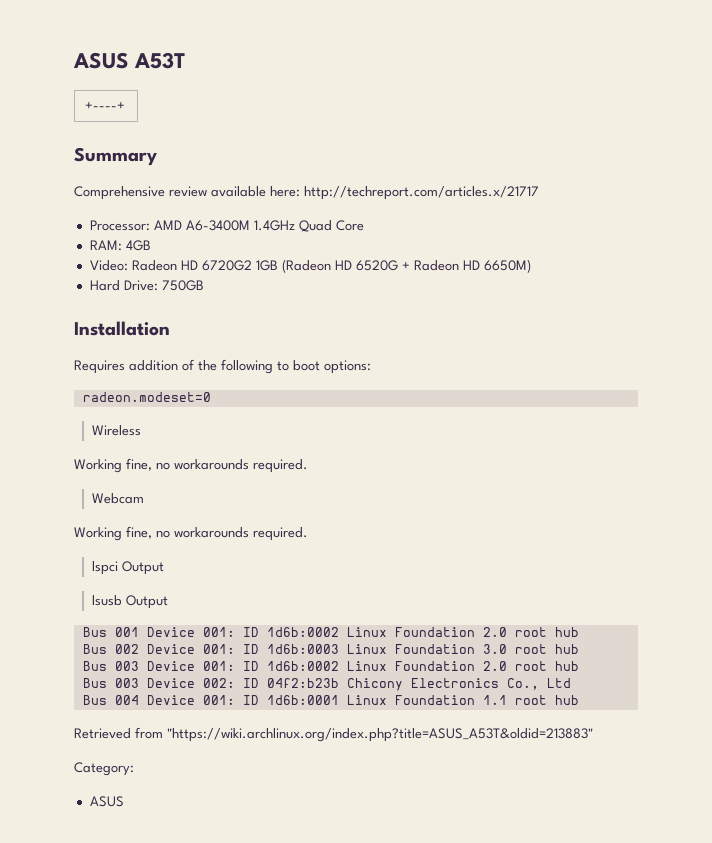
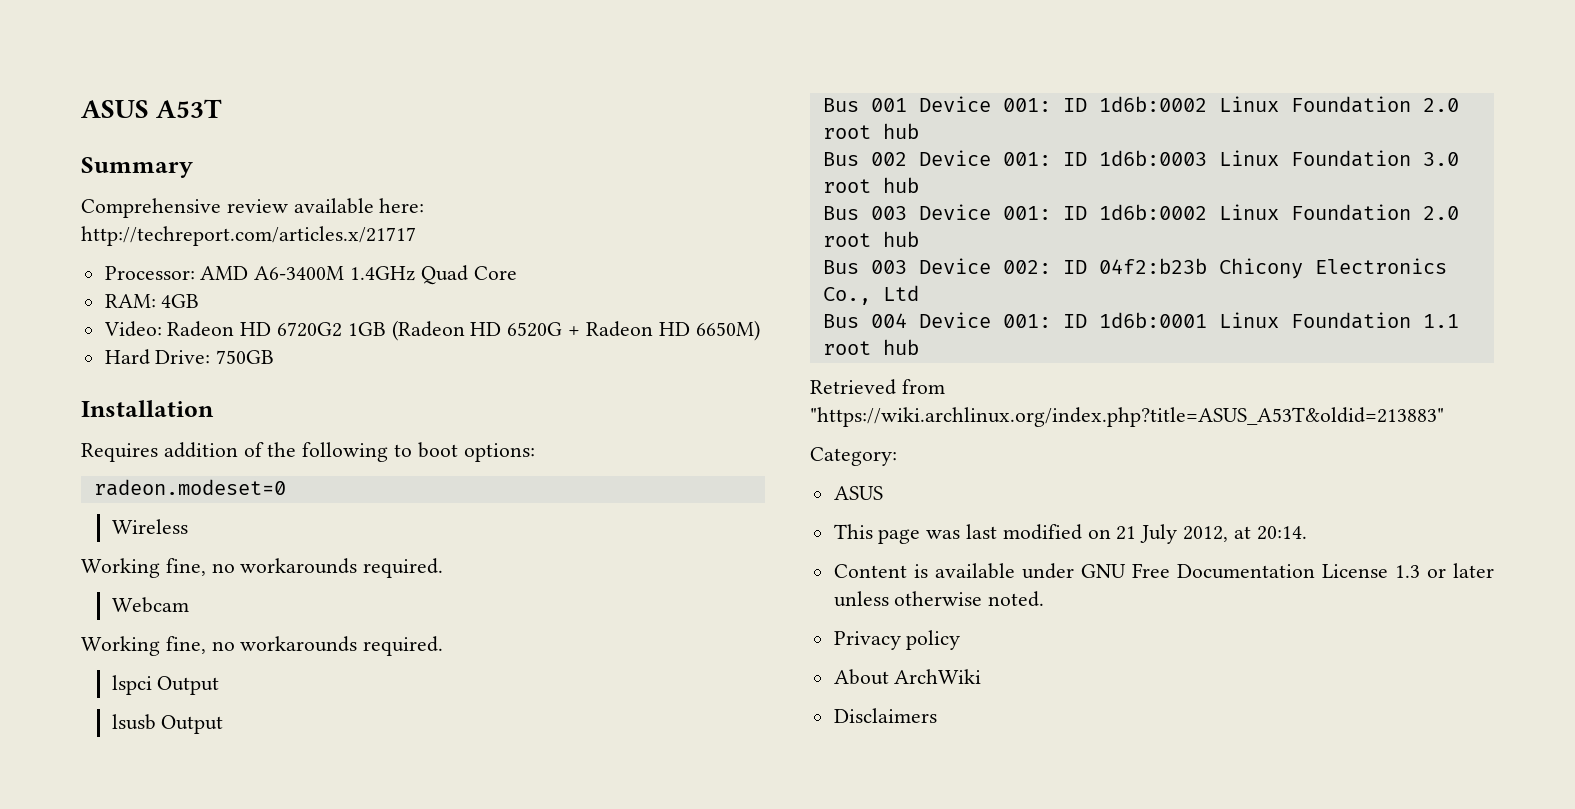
[85,102,126,110] // +----+ -> (223, 108) none
(124, 801) none -> [833,524,1307,544] [833,563,1494,579] [833,591,1045,607] [833,630,961,650] [833,669,982,685] [833,708,937,723] // This page was last modified on 21 July 2012, at 20:14. // Content is available under GNU Free Documentation License 1.3 or later unless otherwise noted. // Privacy policy // About ArchWiki // Disclaimers

